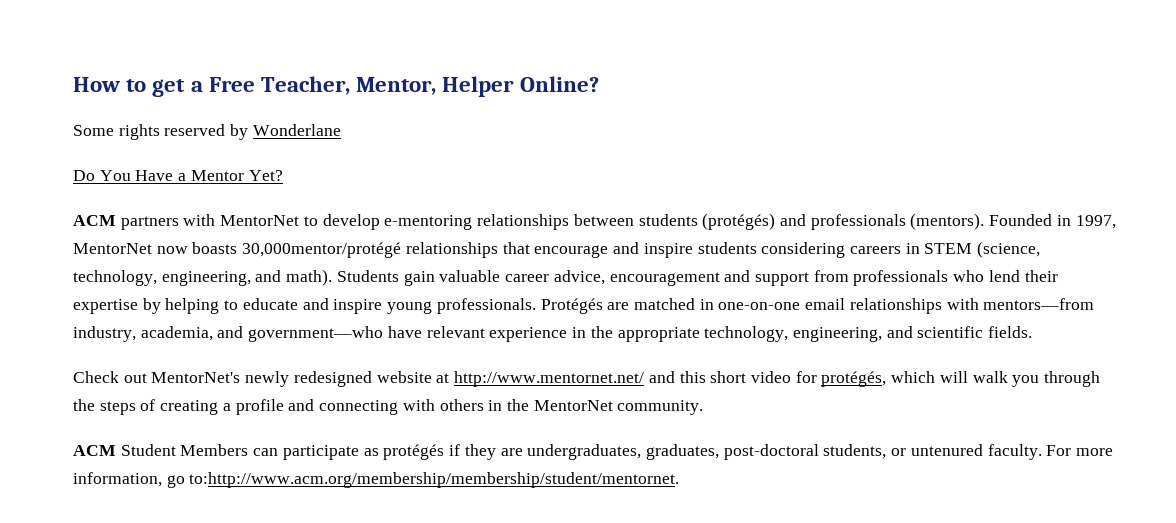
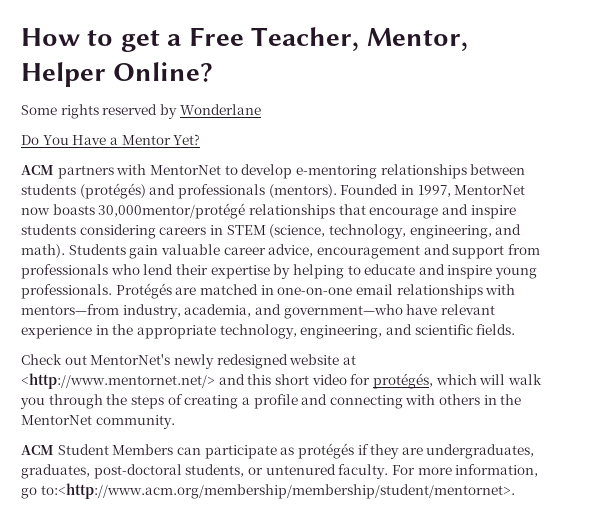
[454,371,645,387] http://www.mentornet.net/ -> [21,373,215,389] <http://www.mentornet.net/>
[189,472,680,488] to:http://www.acm.org/membership/membership/student/mentornet. -> [40,483,515,499] to:<http://www.acm.org/membership/membership/student/mentornet>.

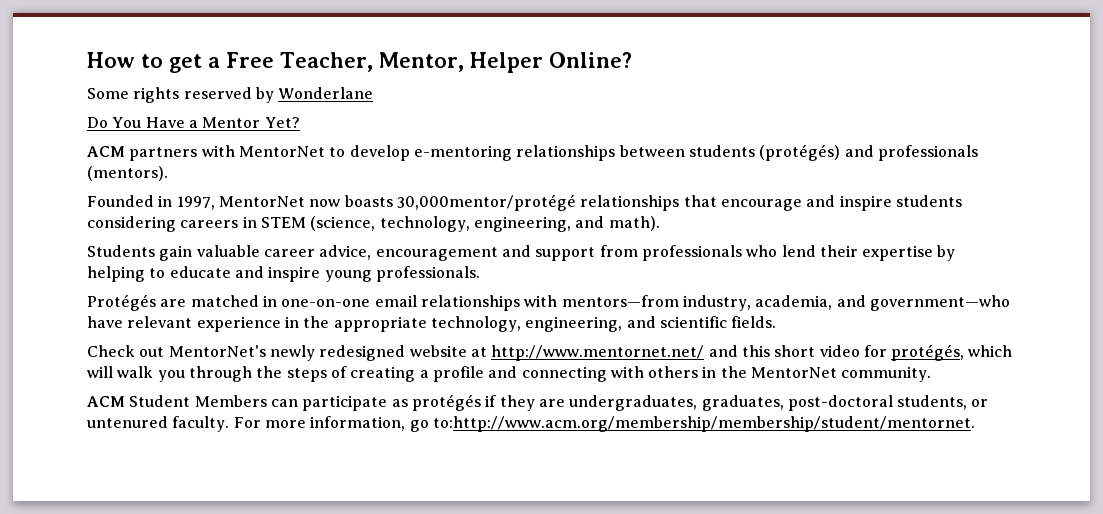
(337, 191) none -> (168, 173) //
(65, 251) none -> (660, 223) //
(112, 291) none -> (480, 274) //
[21,373,215,389] <http://www.mentornet.net/> -> [491,345,705,361] http://www.mentornet.net/
[40,483,515,499] to:<http://www.acm.org/membership/membership/student/mentornet>. -> [432,416,975,432] to:http://www.acm.org/membership/membership/student/mentornet.

